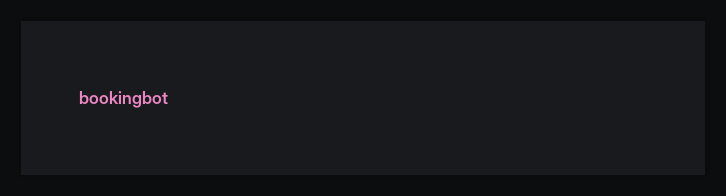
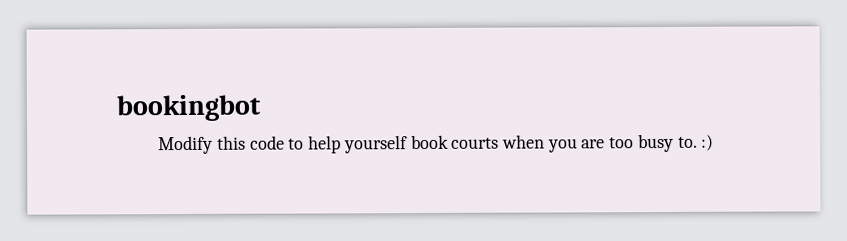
(168, 99) none -> [158,133,715,155] // Modify this code to help yourself book courts when you are too busy to. :)

